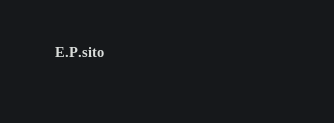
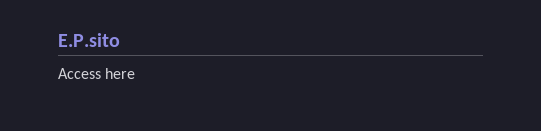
(104, 52) none -> [58,68,136,79] // Access here

